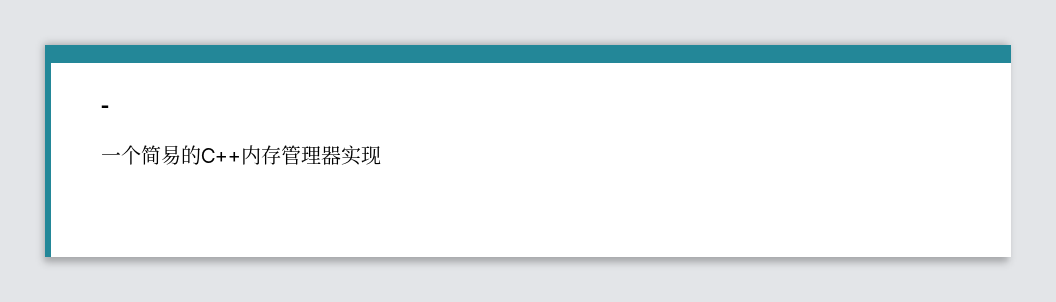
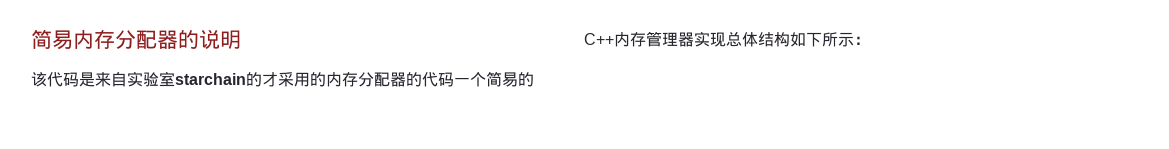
[101,105,109,114] - // -> [31,29,241,50] [31,71,454,87] 简易内存分配器的说明 // 该代码是来自实验室starchain的才采用的内存分配器的代码
(381, 155) none -> [726,32,870,47] 总体结构如下所示：

